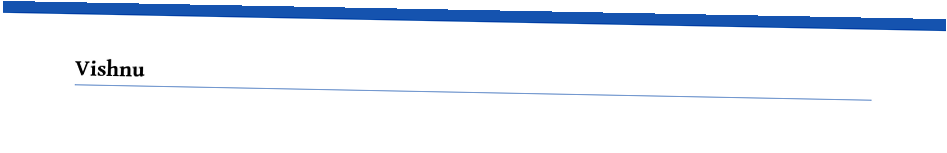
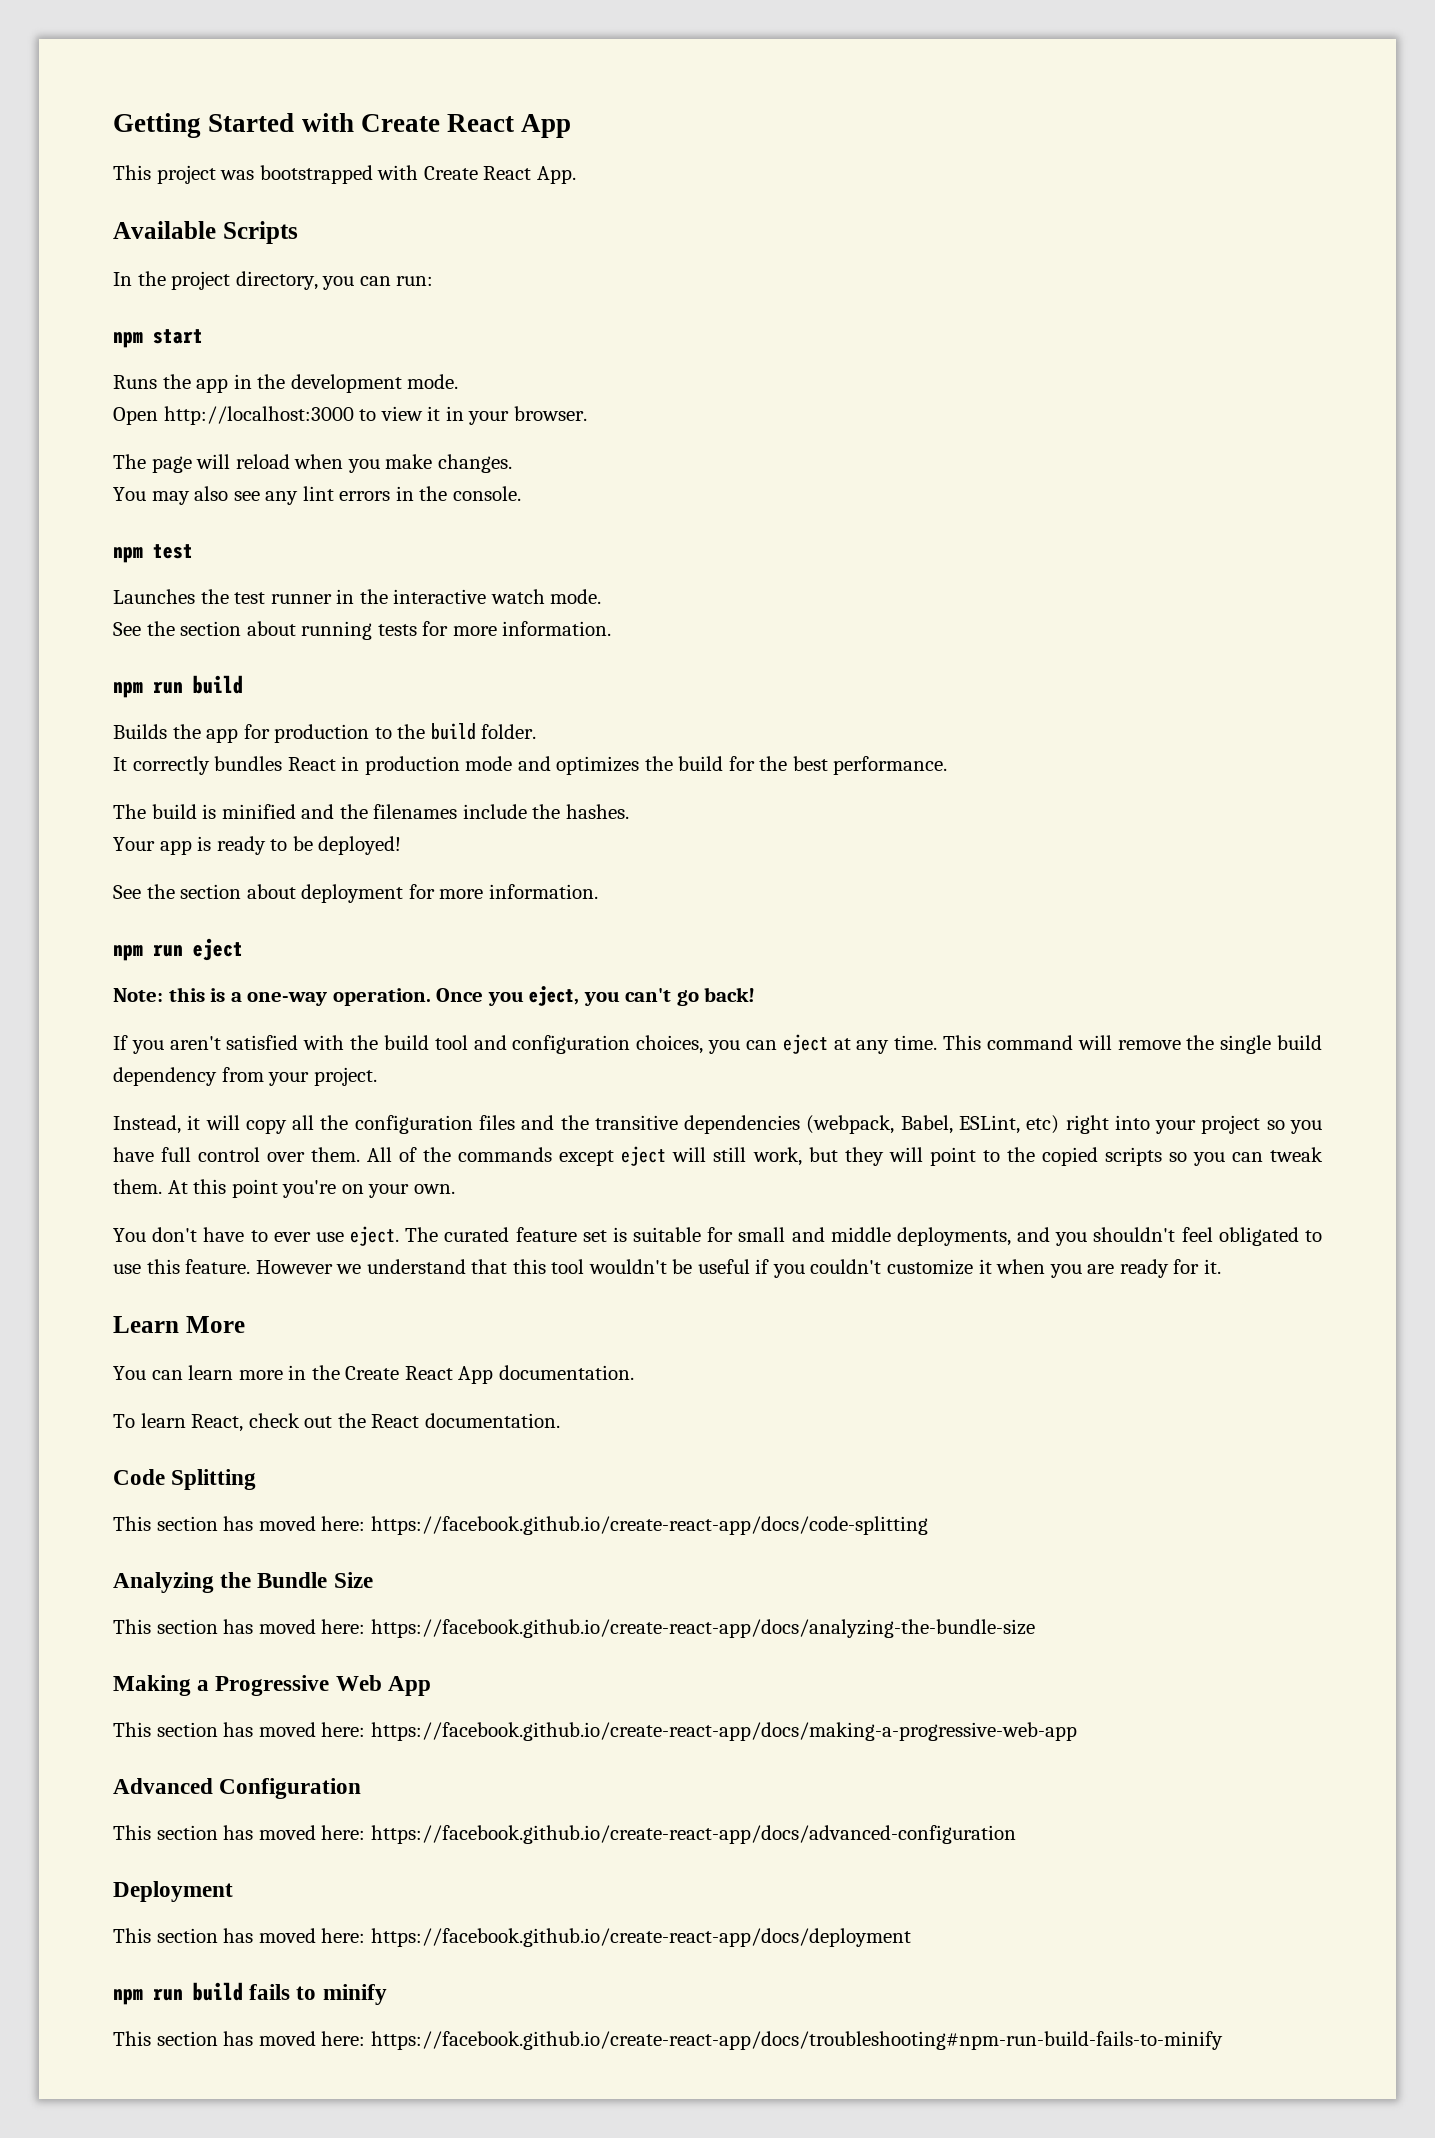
[74,58,146,77] Vishnu -> [113,113,572,138] [113,165,576,184] [113,221,298,244] [113,271,434,290] [113,329,203,348] [113,374,459,393] [113,406,587,425] [113,454,512,473] [113,486,521,505] [113,544,193,563] [113,589,602,604] [113,621,612,640] [113,675,243,698] [113,723,537,743] [113,756,948,775] [113,804,629,819] [113,836,402,855] [113,884,598,903] [113,938,243,961] [113,986,756,1006] [113,1034,1323,1054] [113,1067,377,1086] [113,1115,1322,1134] [113,1146,1323,1166] [113,1179,455,1198] [113,1226,1322,1246] [113,1259,1221,1278] [113,1316,245,1333] [113,1365,634,1384] [113,1413,560,1432] [113,1469,257,1490] [113,1516,928,1535] [113,1572,373,1593] [113,1619,1035,1638] [113,1675,431,1696] [113,1722,1077,1741] [113,1778,362,1799] [113,1825,1016,1844] [113,1881,233,1902] [113,1928,911,1947] [113,1982,387,2005] [113,2031,1223,2050] Getting Started with Create React App // This project was bootstrapped with Create React App. // Available Scripts // In the project directory, you can run: // npm start // Runs the app in the development mode. // Open http://localhost:3000 to view it in your browser. // The page will reload when you make changes. // You may also see any lint errors in the console. // npm test // Launches the test runner in the interactive watch mode. // See the section about running tests for more information. // npm run build // Builds the app for production to the build folder. // It correctly bundles React in production mode and optimizes the build for the best performance. // The build is minified and the filenames include the hashes. // Your app is ready to be deployed! // See the section about deployment for more information. // npm run eject // Note: this is a one-way operation. Once you eject, you can't go back! // If you aren't satisfied with the build tool and configuration choices, you can eject at any time. This command will remove the single build dependency from your project. // Instead, it will copy all the configuration files and the transitive dependencies (webpack, Babel, ESLint, etc) right into your project so you have full control over them. All of the commands except eject will still work, but they will point to the copied scripts so you can tweak them. At this point you're on your own. // You don't have to ever use eject. The curated feature set is suitable for small and middle deployments, and you shouldn't feel obligated to use this feature. However we understand that this tool wouldn't be useful if you couldn't customize it when you are ready for it. // Learn More // You can learn more in the Create React App documentation. // To learn React, check out the React documentation. // Code Splitting // This section has moved here: https://facebook.github.io/create-react-app/docs/code-splitting // Analyzing the Bundle Size // This section has moved here: https://facebook.github.io/create-react-app/docs/analyzing-the-bundle-size // Making a Progressive Web App // This section has moved here: https://facebook.github.io/create-react-app/docs/making-a-progressive-web-app // Advanced Configuration // This section has moved here: https://facebook.github.io/create-react-app/docs/advanced-configuration // Deployment // This section has moved here: https://facebook.github.io/create-react-app/docs/deployment // npm run build fails to minify // This section has moved here: https://facebook.github.io/create-react-app/docs/troubleshooting#npm-run-build-fails-to-minify

